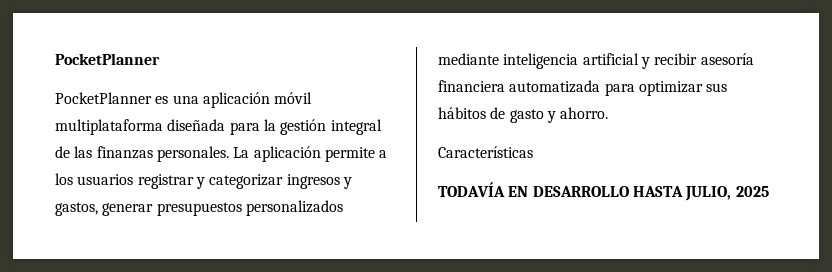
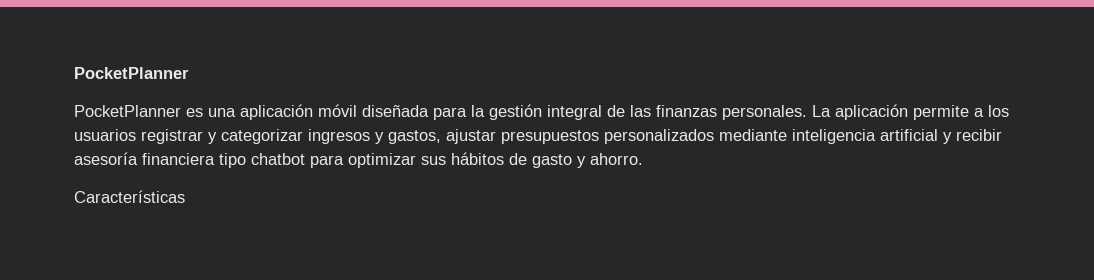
[55,119,163,135] multiplataforma -> (357, 110) none
[102,203,154,216] generar -> [446,129,496,144] ajustar
[509,80,601,93] automatizada -> [219,153,305,168] tipo chatbot
[438,182,769,201] // TODAVÍA EN DESARROLLO HASTA JULIO, 2025 -> (185, 196) none

